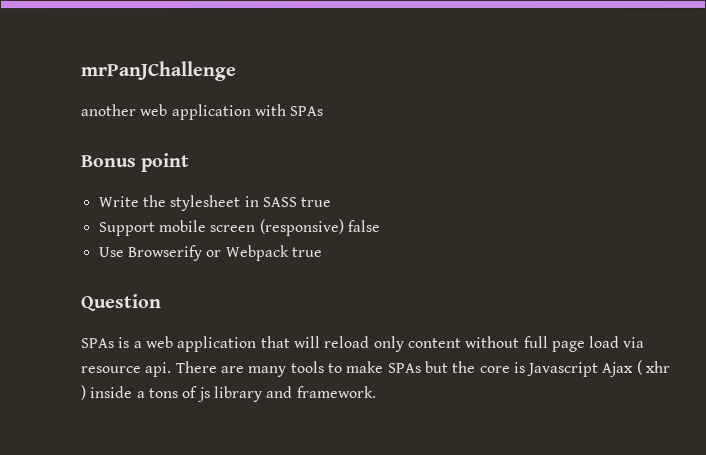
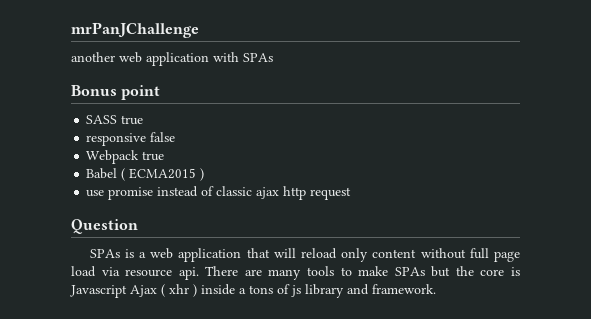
[97,195,332,212] [97,219,381,237] [98,245,323,262] Write the stylesheet in SASS true // Support mobile screen (responsive) false // Use Browserify or Webpack true -> [86,115,144,125] [86,132,176,146] [86,150,165,164] [86,168,205,181] [86,186,352,200] SASS true // responsive false // Webpack true // Babel ( ECMA2015 ) // use promise instead of classic ajax http request

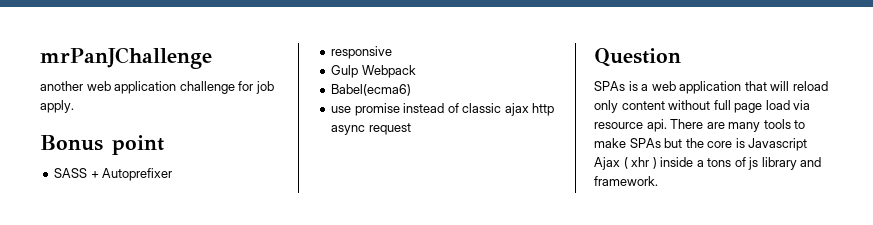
[213,52,273,62] with SPAs -> [179,81,274,94] [40,100,74,113] challenge for job apply.
[121,115,144,125] true -> [90,168,173,181] + Autoprefixer
[150,132,176,142] false // -> [331,65,359,78] // Gulp
[142,151,165,161] [86,168,205,181] true // Babel ( ECMA2015 ) -> [331,84,412,96] // Babel(ecma6)
(307, 193) none -> [331,125,366,135] async

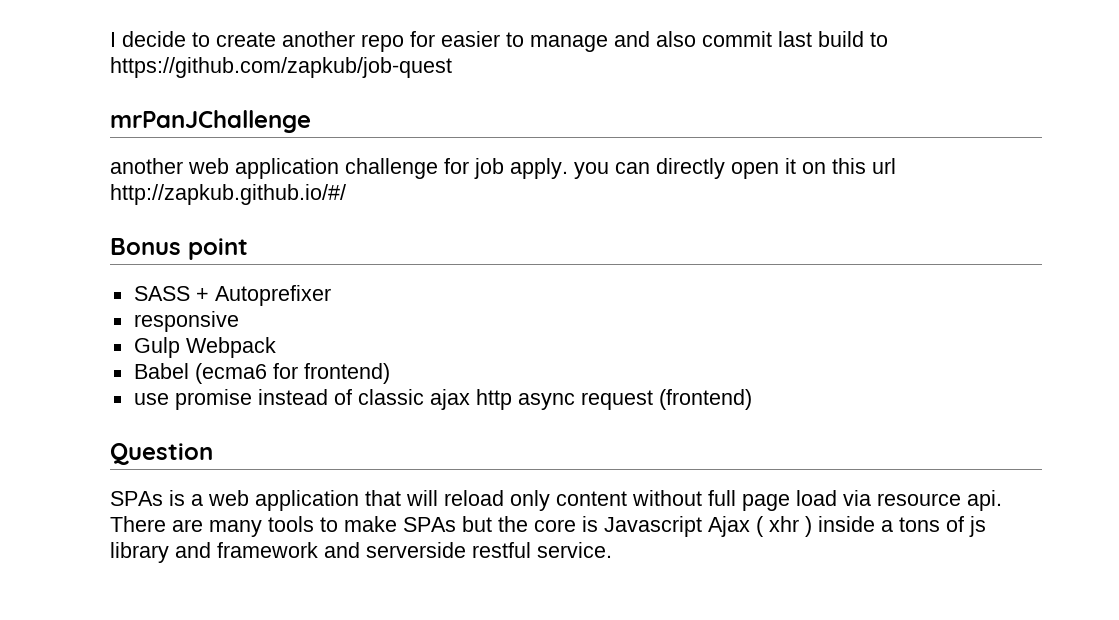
(40, 58) none -> [110,31,888,52] [110,57,452,78] I decide to create another repo for easier to manage and also commit last build to https://github.com/zapkub/job-quest //
(74, 106) none -> [574,158,896,179] [110,184,346,205] you can directly open it on this url http://zapkub.github.io/#/
[331,84,412,96] Babel(ecma6) -> [133,363,390,384] Babel (ecma6 for frontend)
(411, 129) none -> [658,389,752,410] (frontend)
[594,176,658,186] framework. -> [217,542,612,558] framework and serverside restful service.

